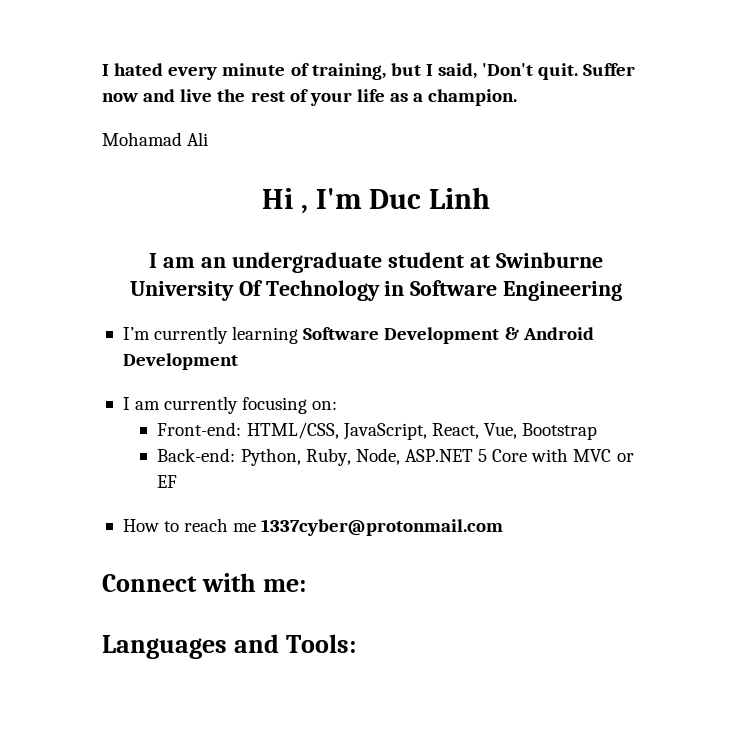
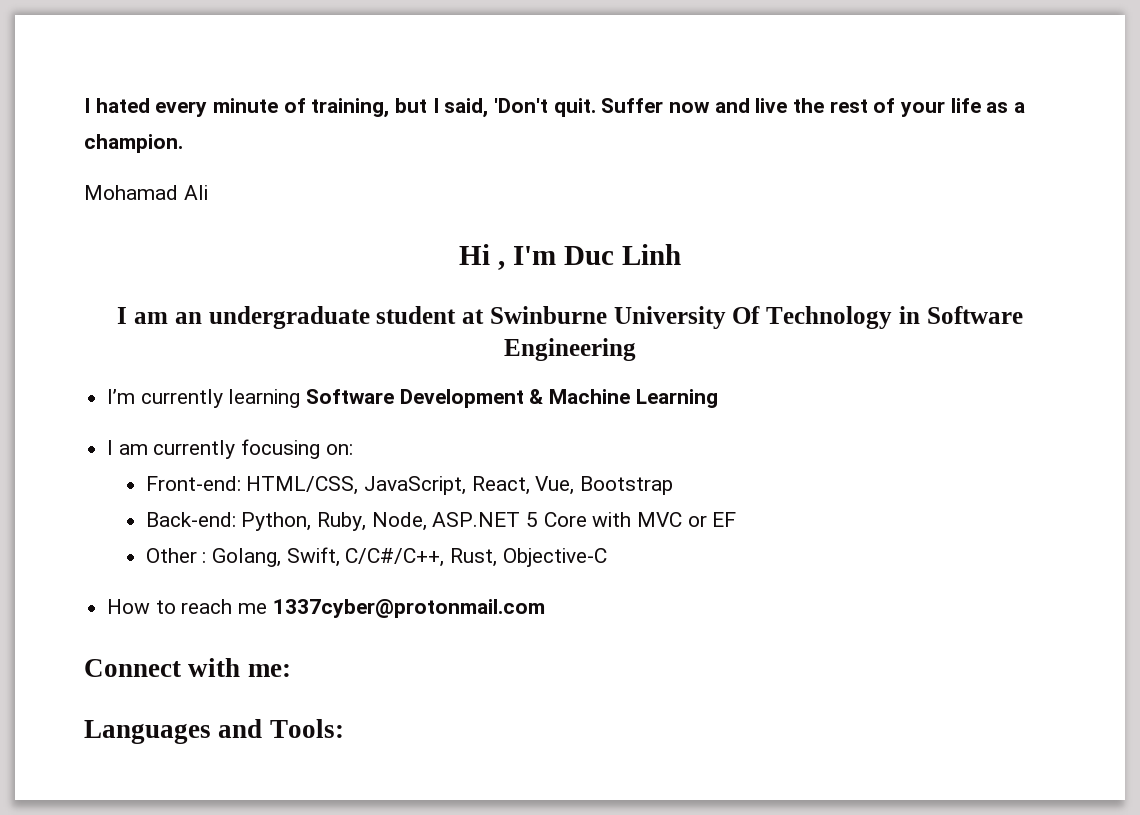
[522,327,594,340] [122,353,238,370] Android Development -> [549,389,718,408] Machine Learning
(178, 481) none -> [145,547,607,567] // Other : Golang, Swift, C/C#/C++, Rust, Objective-C

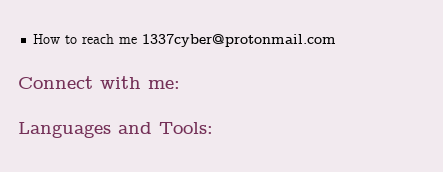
[84,98,1026,118] [84,134,183,153] [84,185,208,200] [459,244,681,270] [117,306,1023,329] [504,338,636,361] [107,389,718,408] [107,439,353,459] [145,476,673,495] [145,512,737,531] [145,547,607,567] I hated every minute of training, but I said, 'Don't quit. Suffer now and live the rest of your life as a champion. // Mohamad Ali // Hi , I'm Duc Linh // I am an undergraduate student at Swinburne University Of Technology in Software Engineering // I’m currently learning Software Development & Machine Learning // I am currently focusing on: // Front-end: HTML/CSS, JavaScript, React, Vue, Bootstrap // Back-end: Python, Ruby, Node, ASP.NET 5 Core with MVC or EF // Other : Golang, Swift, C/C#/C++, Rust, Objective-C // -> (33, 39) none

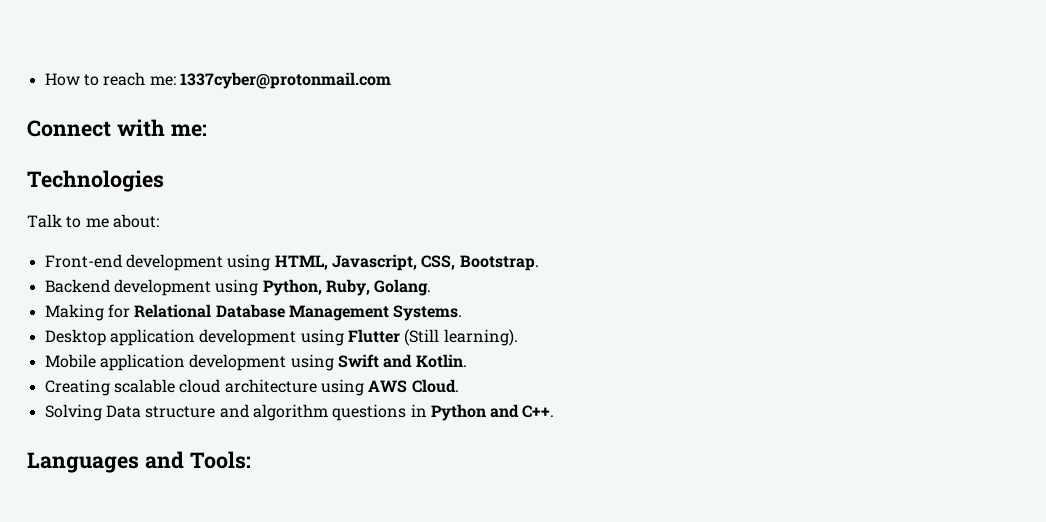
[119,37,138,44] me -> [149,76,176,86] me:
(180, 84) none -> [27,170,164,192] [27,214,159,228] [44,254,539,271] [44,279,432,296] [44,304,463,321] [44,329,518,346] [44,354,467,371] [44,379,459,396] [44,404,555,421] // Technologies // Talk to me about: // Front-end development using HTML, Javascript, CSS, Bootstrap. // Backend development using Python, Ruby, Golang. // Making for Relational Database Management Systems. // Desktop application development using Flutter (Still learning). // Mobile application development using Swift and Kotlin. // Creating scalable cloud architecture using AWS Cloud. // Solving Data structure and algorithm questions in Python and C++.

